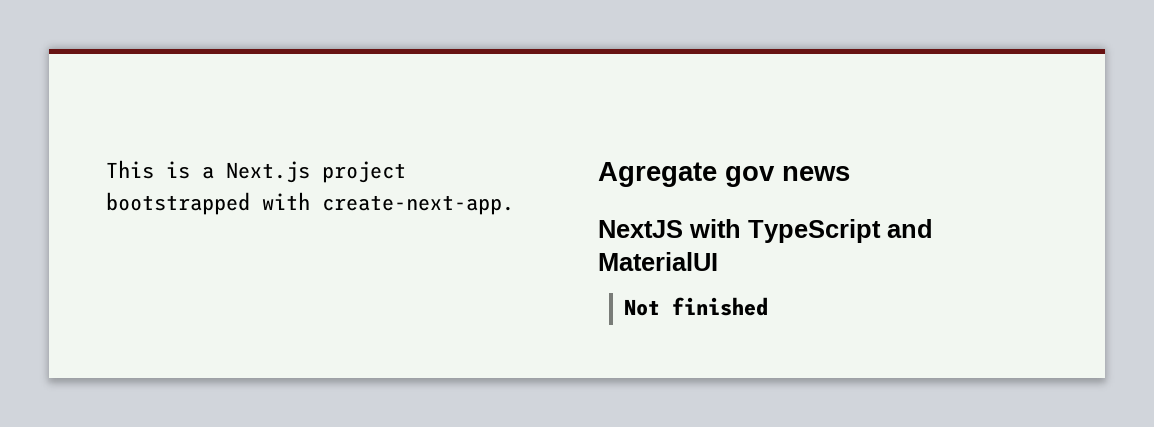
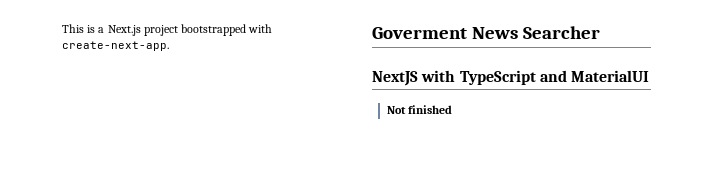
[598,162,850,187] Agregate gov news -> [372,26,600,39] Goverment News Searcher

